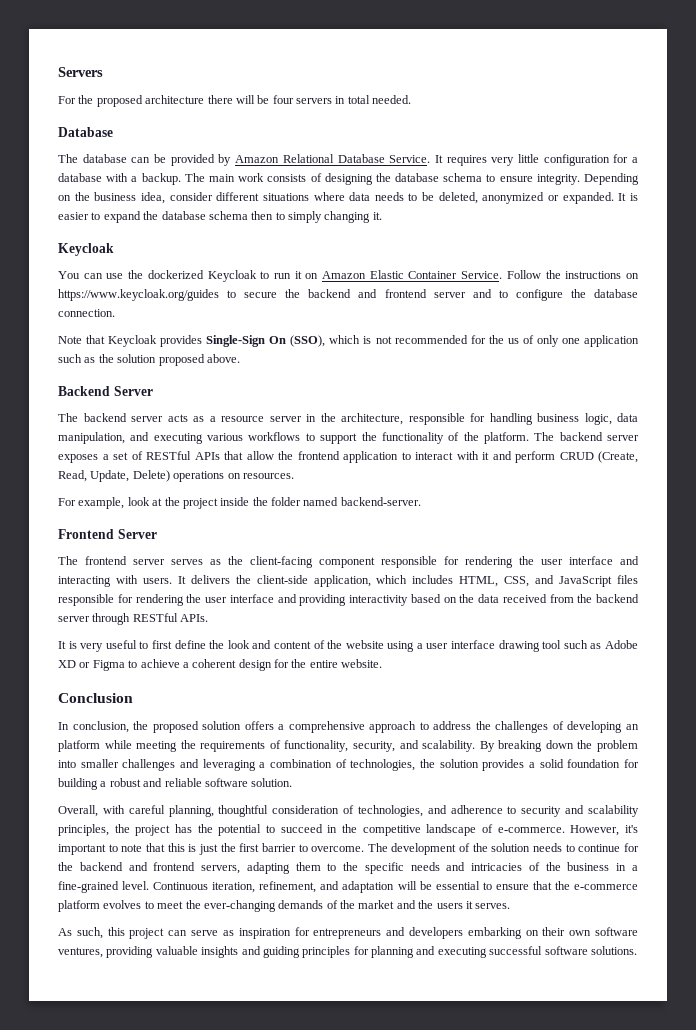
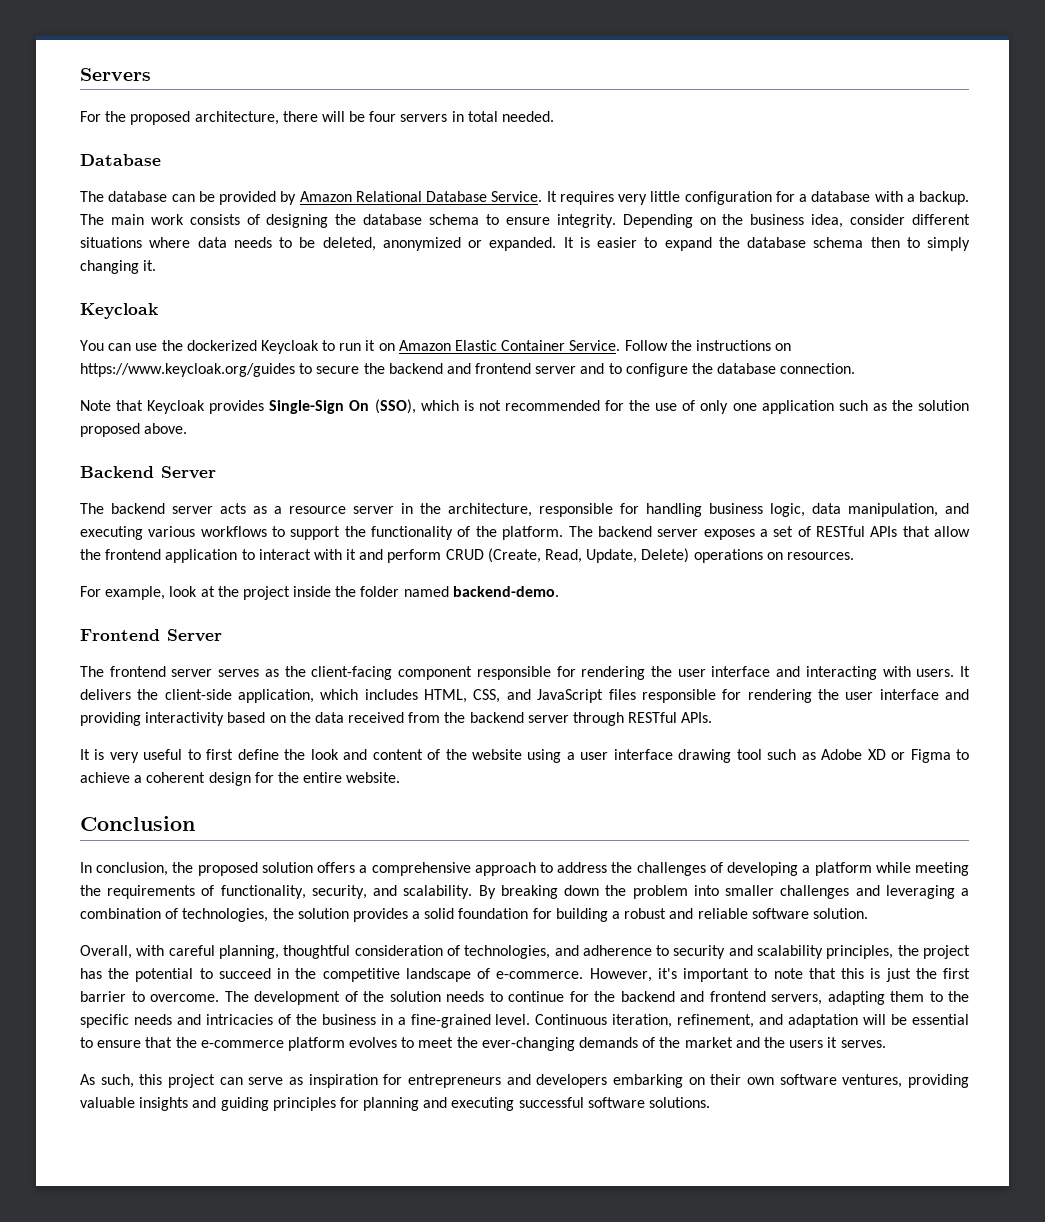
[145,95,205,104] architecture -> [194,111,279,125] architecture,
[507,338,519,344] us -> [655,403,678,411] use
[340,497,421,506] backend-server. -> [452,586,559,597] backend-demo.
[626,724,640,730] an -> [802,865,811,873] a

